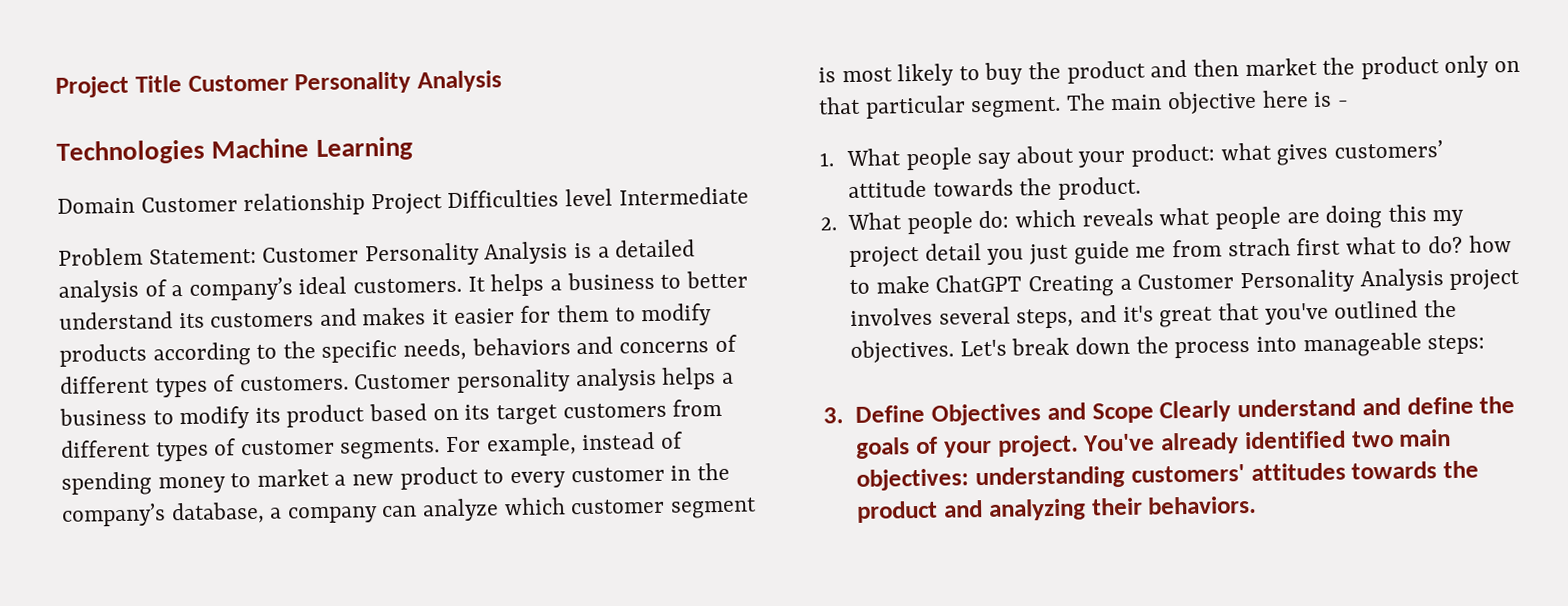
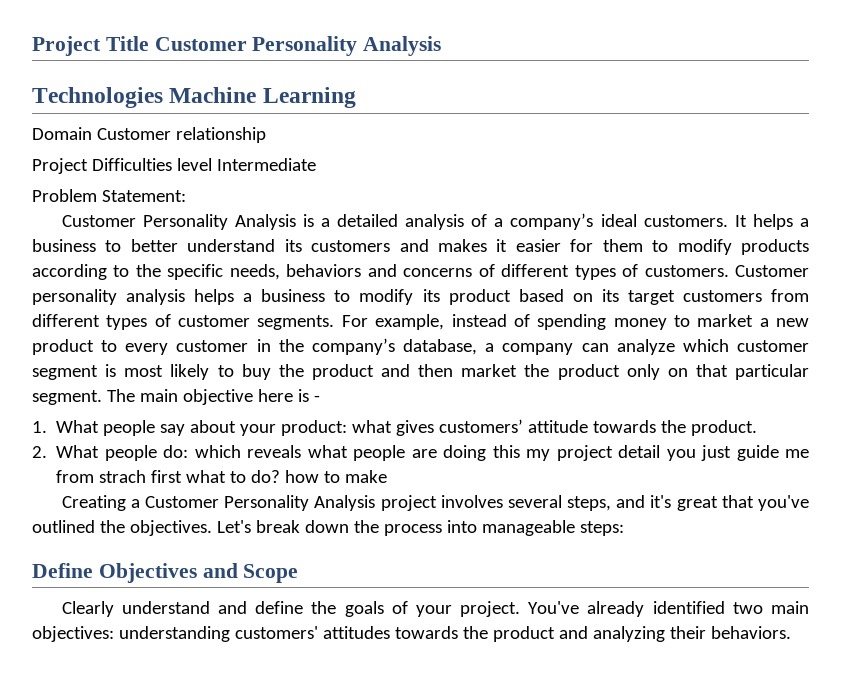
(366, 204) none -> (266, 135) //
(257, 256) none -> (186, 196) //
[935,274,1023,293] ChatGPT -> (388, 476) //
[823,407,844,424] 3. -> (624, 528) none
(1154, 413) none -> (299, 573) //

